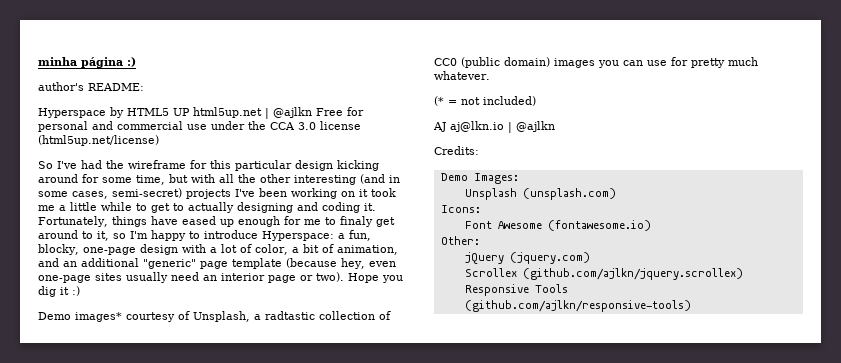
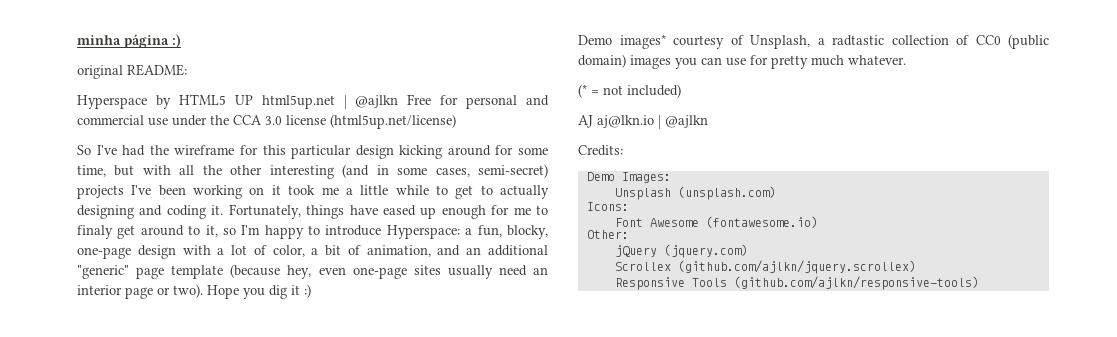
[38,82,84,91] author's -> [77,65,123,79] original

